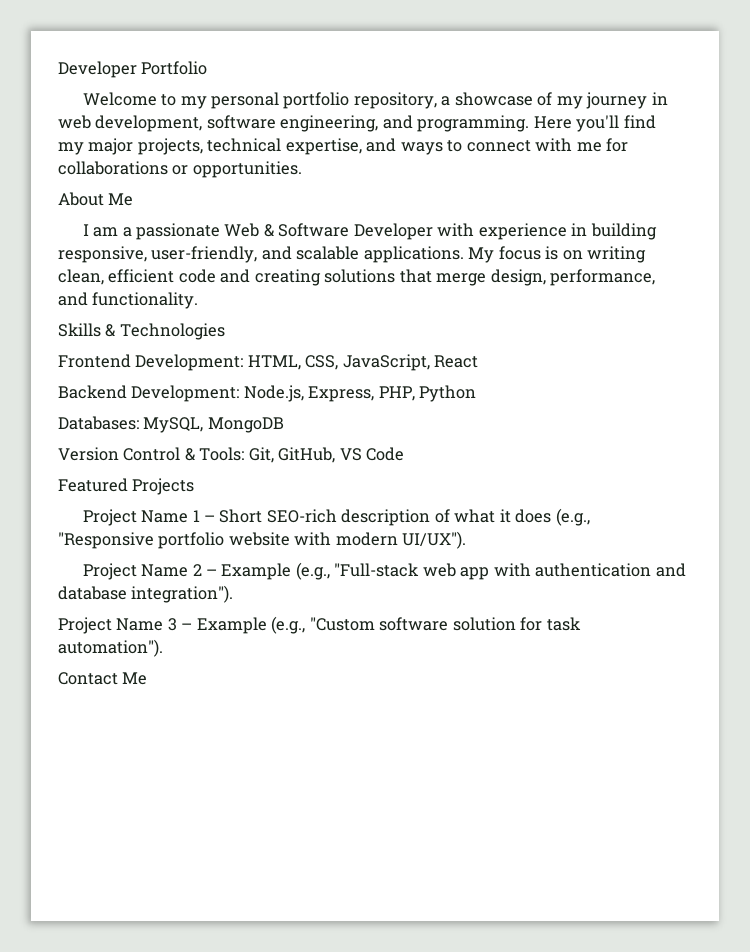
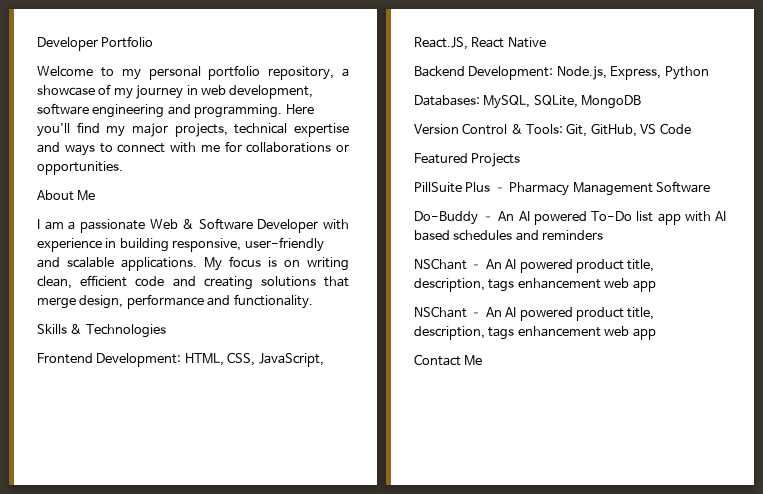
[280,115,379,132] engineering, -> [92,104,165,118] engineering
[285,138,362,155] expertise, -> [294,123,349,137] expertise
[151,246,258,263] user-friendly, -> [244,237,324,252] user-friendly
[550,269,656,286] performance, -> [126,294,204,309] performance
(430, 362) none -> [414,37,468,50] React.JS,
(479, 361) none -> [507,37,546,48] Native
[378,386,415,401] PHP, -> (662, 73) none
(204, 425) none -> [533,95,578,108] SQLite,
[82,508,590,526] [58,531,467,549] [82,562,686,580] [58,585,234,603] [58,616,581,634] [58,639,163,657] Project Name 1 – Short SEO-rich description of what it does (e.g., "Responsive portfolio website with modern UI/UX"). // Project Name 2 – Example (e.g., "Full-stack web app with authentication and database integration"). // Project Name 3 – Example (e.g., "Custom software solution for task automation"). -> [414,181,710,196] [414,211,726,225] [414,230,604,241] [414,258,655,273] [414,278,656,292] [414,306,655,321] [414,326,656,340] PillSuite Plus – Pharmacy Management Software // Do-Buddy – An AI powered To-Do list app with AI based schedules and reminders // NSChant – An AI powered product title, description, tags enhancement web app // NSChant – An AI powered product title, description, tags enhancement web app

